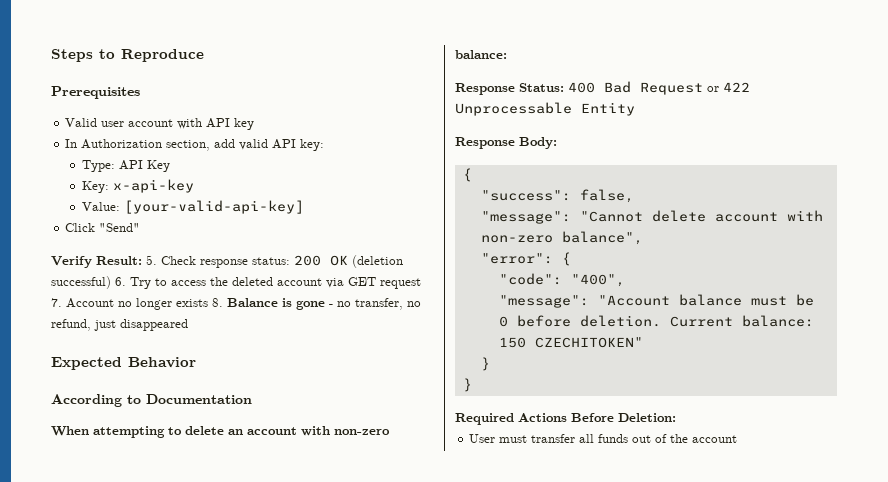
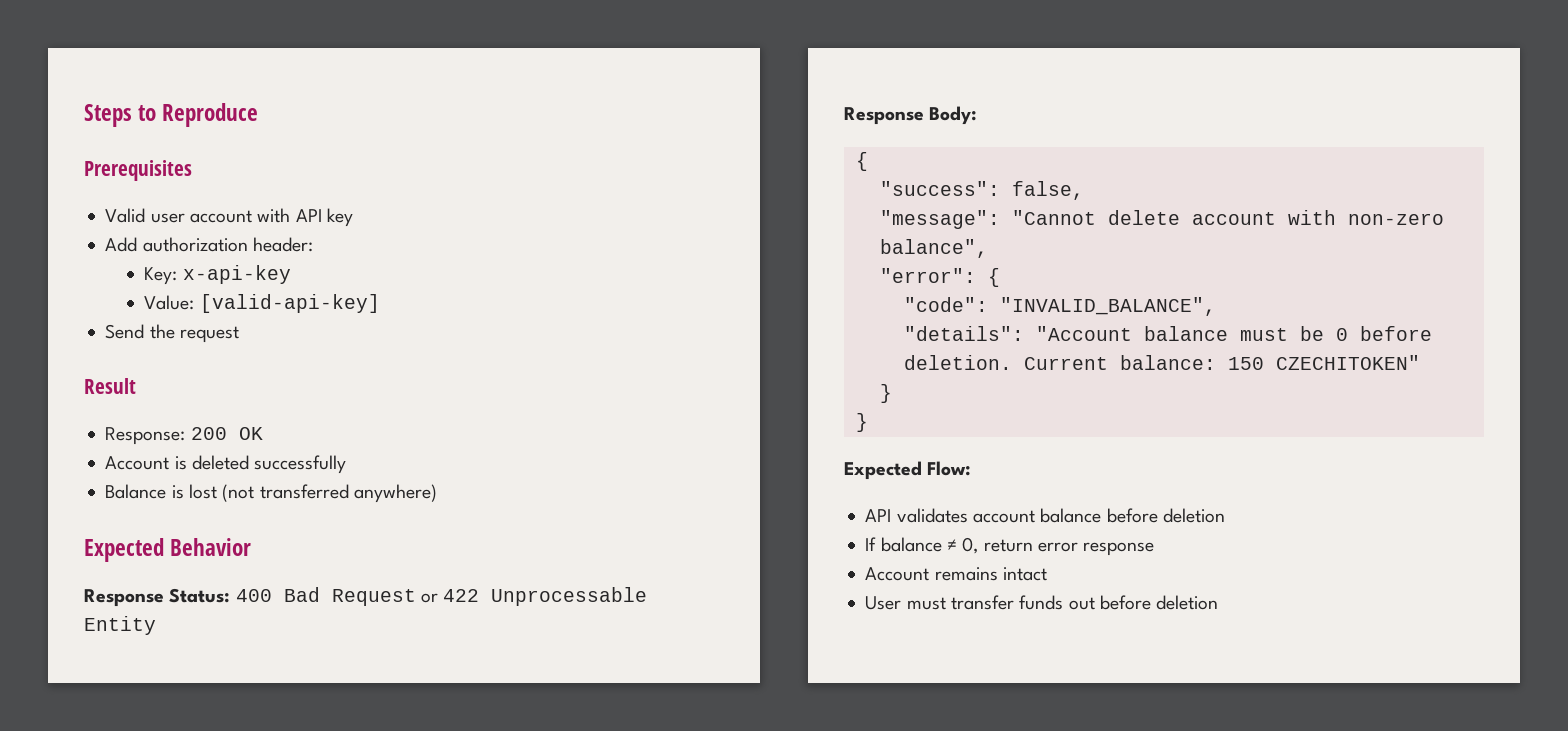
[65,139,325,151] [81,160,170,172] [81,179,194,193] [81,200,304,214] [65,223,141,232] [51,255,403,268] [51,276,421,289] [51,298,421,310] [51,319,188,331] [51,357,196,370] [51,394,252,407] [51,426,390,438] [455,50,507,59] In Authorization section, add valid API key: // Type: API Key // Key: x-api-key // Value: [your-valid-api-key] // Click "Send" // Verify Result: 5. Check response status: 200 OK (deletion successful) 6. Try to access the deleted account via GET request 7. Account no longer exists 8. Balance is gone - no transfer, no refund, just disappeared // Expected Behavior // According to Documentation // When attempting to delete an account with non-zero balance: -> [105,237,313,252] [144,265,291,285] [144,294,380,313] [105,324,239,343] [84,378,136,394] [105,427,263,445] [105,455,347,474] [105,484,437,503] [84,538,252,562] Add authorization header: // Key: x-api-key // Value: [valid-api-key] // Send the request // Result // Response: 200 OK // Account is deleted successfully // Balance is lost (not transferred anywhere) // Expected Behavior
[570,274,625,287] [498,295,589,308] "400", // "message": -> [999,297,1216,316] [903,326,1024,341] "INVALID_BALANCE", // "details":
[455,413,676,425] Required Actions Before Deletion: -> [844,461,972,480] [865,508,1225,523] [865,537,1155,556] [865,567,1047,581] Expected Flow: // API validates account balance before deletion // If balance ≠ 0, return error response // Account remains intact
[579,434,595,443] all -> (1014, 602) none
[655,434,738,443] of the account -> [1099,595,1219,610] before deletion

